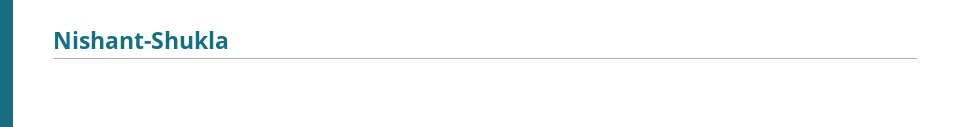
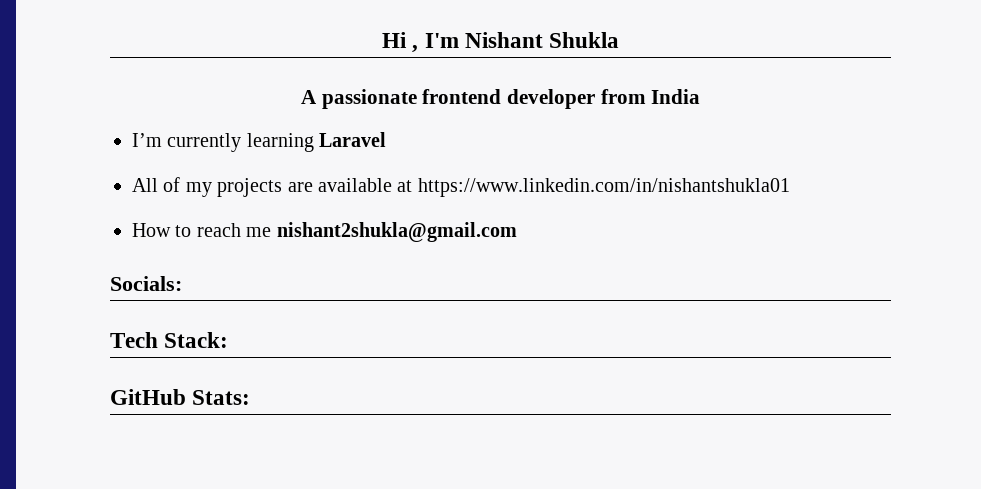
[53,31,229,49] Nishant-Shukla -> [382,32,619,53] [300,89,701,109] [132,132,387,152] [132,177,790,197] [132,222,517,242] [110,276,182,291] [110,332,229,348] [110,389,251,405] Hi , I'm Nishant Shukla // A passionate frontend developer from India // I’m currently learning Laravel // All of my projects are available at https://www.linkedin.com/in/nishantshukla01 // How to reach me nishant2shukla@gmail.com // Socials: // Tech Stack: // GitHub Stats:

